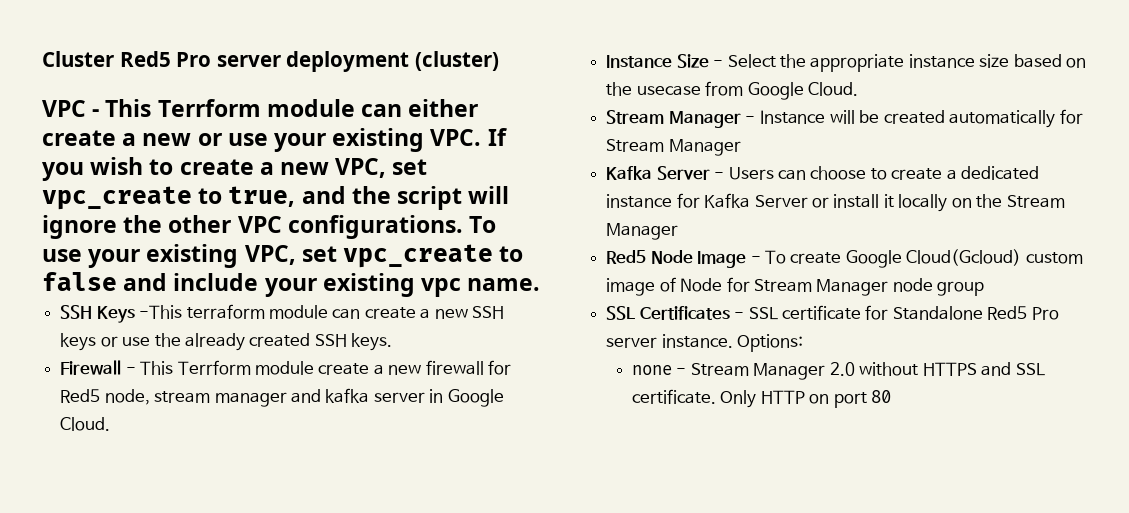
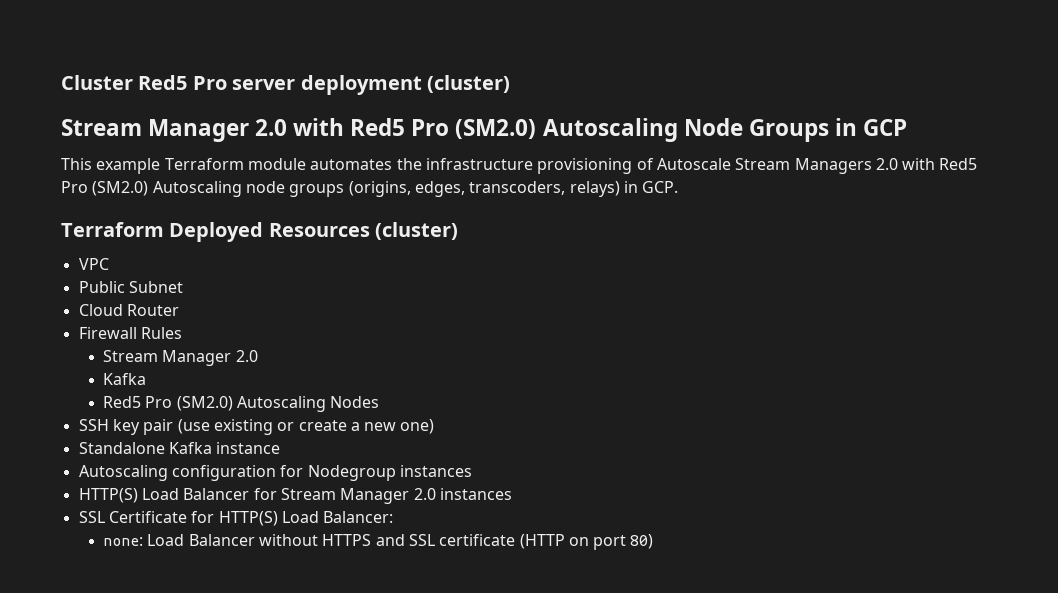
[42,99,479,117] [42,128,507,152] [42,157,428,181] [42,186,510,210] [42,215,497,239] [42,244,524,268] [42,272,541,297] [60,304,505,323] [60,333,393,351] [60,360,512,375] [60,388,504,407] [60,417,111,431] [606,54,1087,72] [606,81,858,100] [606,109,1083,128] [606,139,741,156] [606,166,1040,180] [606,193,1065,212] [606,223,679,240] [606,249,1083,268] [606,277,985,296] [606,305,1059,320] [606,334,804,352] [631,362,855,380] VPC - This Terrform module can either create a new or use your existing VPC. If you wish to create a new VPC, set vpc_create to true, and the script will ignore the other VPC configurations. To use your existing VPC, set vpc_create to false and include your existing vpc name. // SSH Keys -This terraform module can create a new SSH keys or use the already created SSH keys. // Firewall - This Terrform module create a new firewall for Red5 node, stream manager and kafka server in Google Cloud. // Instance Size - Select the appropriate instance size based on the usecase from Google Cloud. // Stream Manager - Instance will be created automatically for Stream Manager // Kafka Server - Users can choose to create a dedicated instance for Kafka Server or install it locally on the Stream Manager // Red5 Node Image - To create Google Cloud(Gcloud) custom image of Node for Stream Manager node group // SSL Certificates - SSL certificate for Standalone Red5 Pro server instance. Options: // none - Stream Manager 2.0 -> [61,118,907,142] [61,158,978,174] [61,181,679,197] [61,222,459,242] [78,258,109,270] [78,281,183,293] [78,304,179,316] [78,327,182,339] [102,350,258,366] [102,373,146,385] [102,396,380,412] [78,419,435,435] [78,442,281,454] [78,465,472,481] [78,488,512,504] [78,511,394,526] [102,534,255,546] Stream Manager 2.0 with Red5 Pro (SM2.0) Autoscaling Node Groups in GCP // This example Terraform module automates the infrastructure provisioning of Autoscale Stream Managers 2.0 with Red5 Pro (SM2.0) Autoscaling node groups (origins, edges, transcoders, relays) in GCP. // Terraform Deployed Resources (cluster) // VPC // Public Subnet // Cloud Router // Firewall Rules // Stream Manager 2.0 // Kafka // Red5 Pro (SM2.0) Autoscaling Nodes // SSH key pair (use existing or create a new one) // Standalone Kafka instance // Autoscaling configuration for Nodegroup instances // HTTP(S) Load Balancer for Stream Manager 2.0 instances // SSL Certificate for HTTP(S) Load Balancer: // none: Load Balancer
[631,389,805,408] certificate. Only HTTP -> [439,534,565,549] certificate (HTTP
[871,390,892,403] 80 -> [630,534,654,549] 80)

